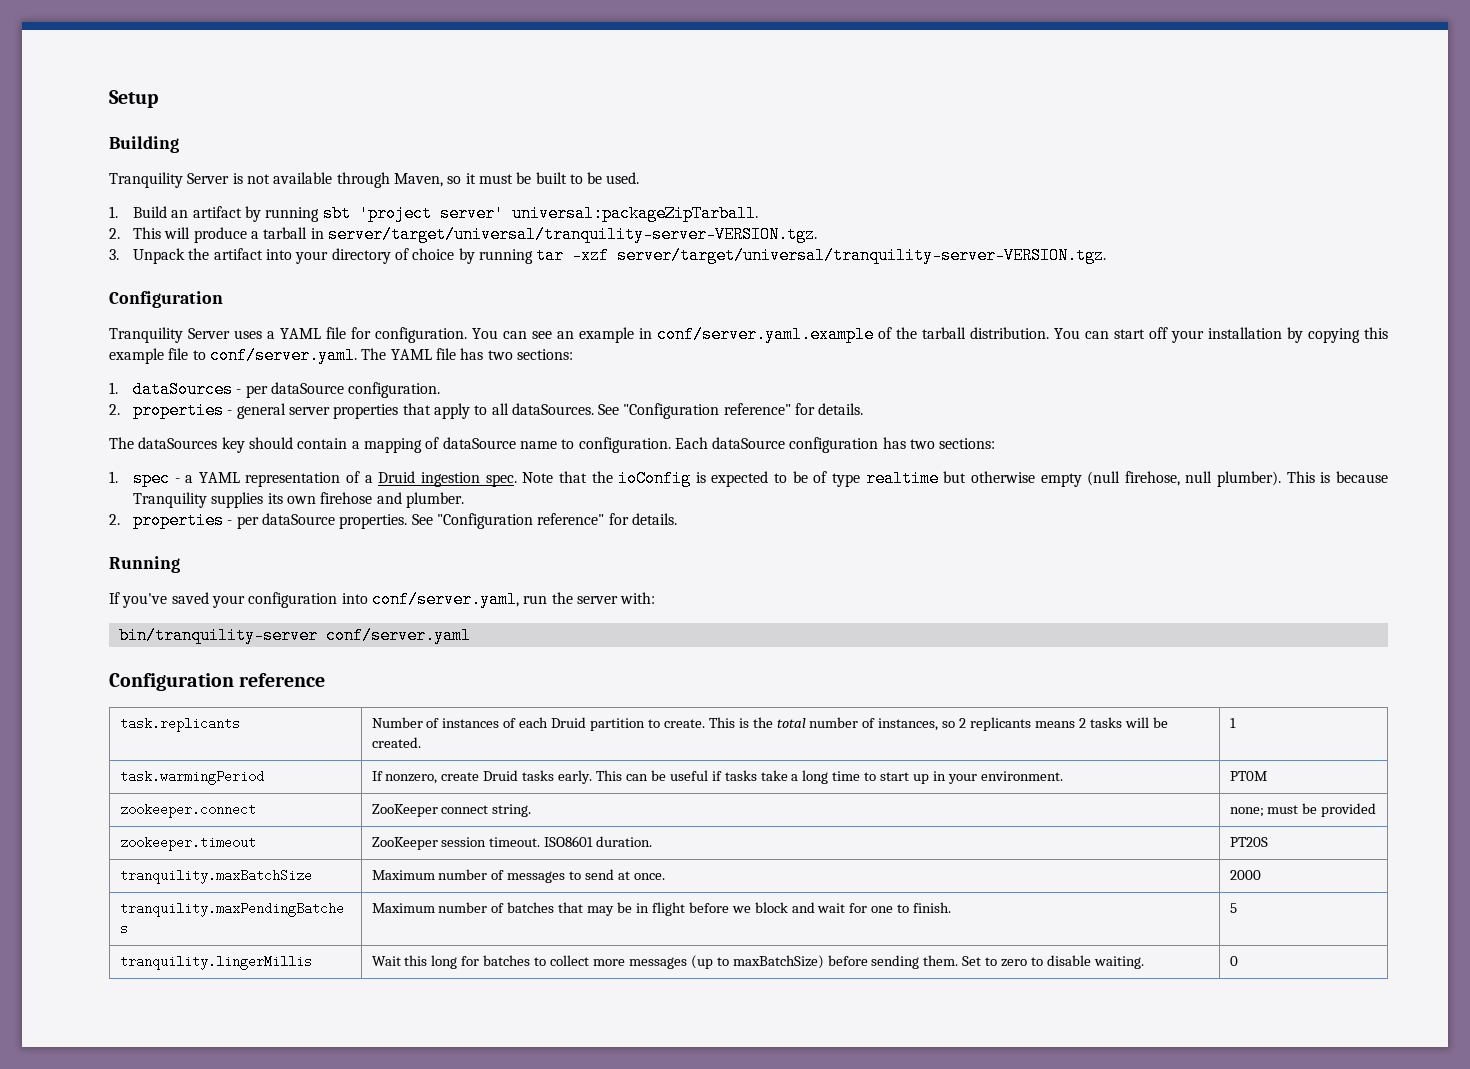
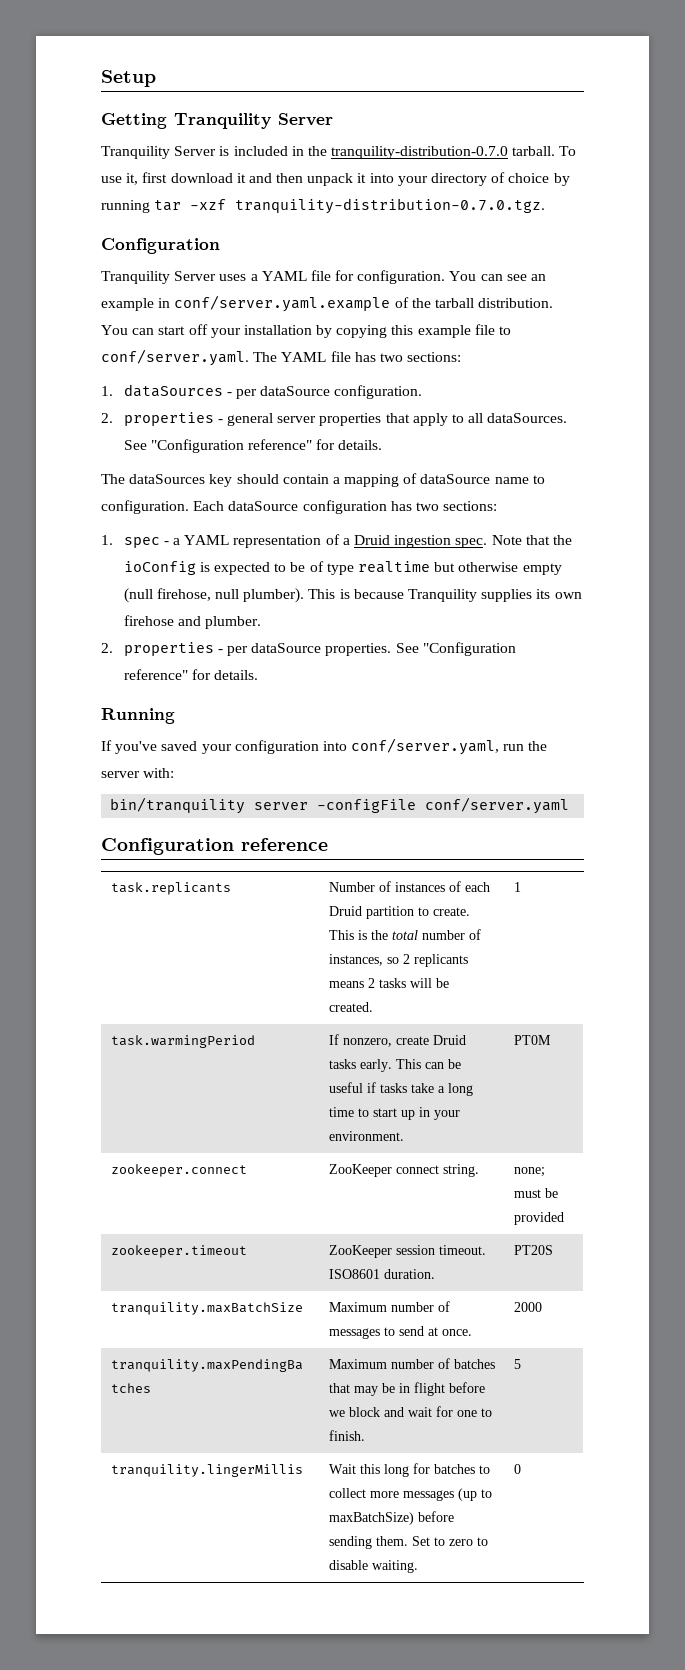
[109,136,179,153] Building -> [101,113,333,129] Getting Tranquility Server
[246,172,640,188] [109,205,758,222] [109,226,817,243] [109,248,263,264] not available through Maven, so it must be built to be used. // 1. Build an artifact by running sbt 'project server' universal:packageZipTarball. // 2. This will produce a tarball in server/target/universal/tranquility-server-VERSION.tgz. // 3. Unpack the artifact -> [233,146,577,159] [101,172,367,186] included in the tranquility-distribution-0.7.0 tarball. To use it, first download it and then unpack it
[617,247,1107,264] server/target/universal/tranquility-server-VERSION.tgz. -> [235,198,546,214] tranquility-distribution-0.7.0.tgz.
[118,627,318,644] bin/tranquility-server -> [110,797,417,814] bin/tranquility server -configFile

